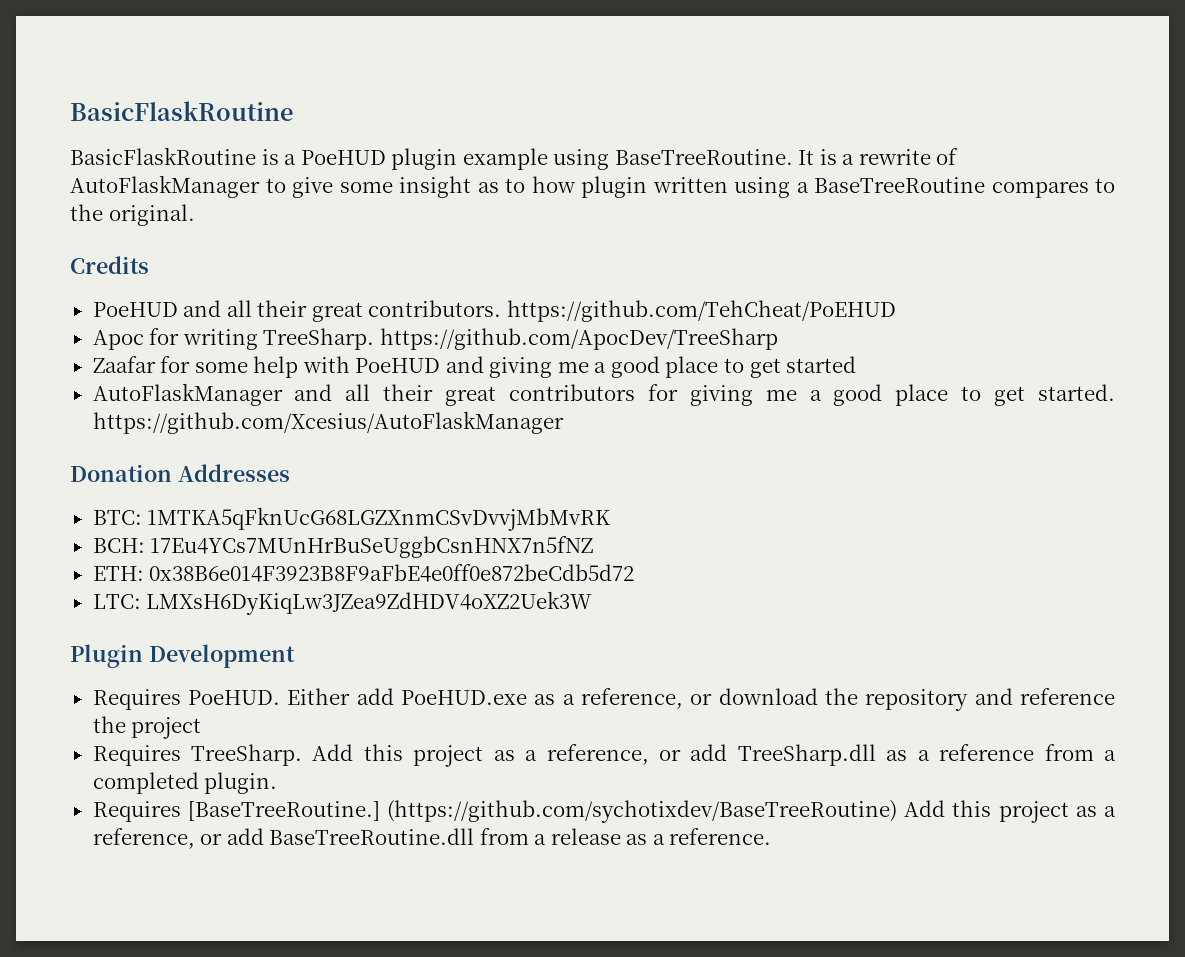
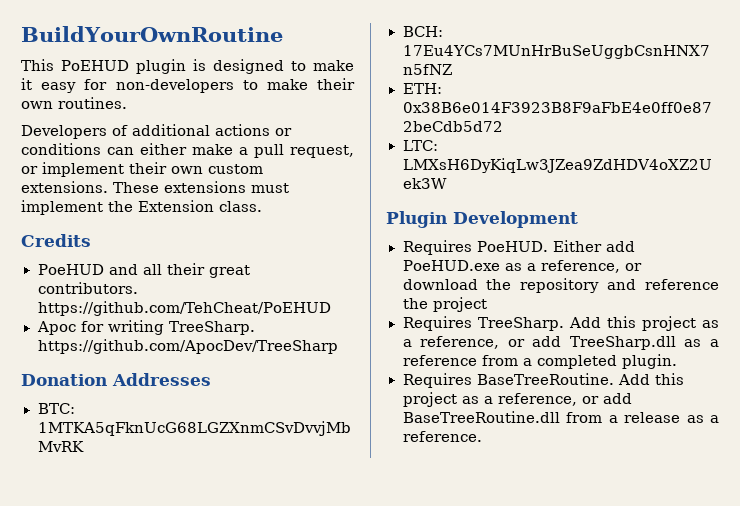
[70,101,293,121] [70,147,959,170] [70,175,1115,198] [70,204,195,226] BasicFlaskRoutine // BasicFlaskRoutine is a PoeHUD plugin example using BaseTreeRoutine. It is a rewrite of AutoFlaskManager to give some insight as to how plugin written using a BaseTreeRoutine compares to the original. -> [21,26,283,42] [21,59,354,74] [21,78,355,93] [21,97,127,109] [21,124,292,139] [21,143,354,158] [21,162,263,177] [21,181,289,193] [21,200,262,215] BuildYourOwnRoutine // This PoEHUD plugin is designed to make it easy for non-developers to make their own routines. // Developers of additional actions or conditions can either make a pull request, or implement their own custom extensions. These extensions must implement the Extension class.
[92,356,857,378] [92,383,1116,406] [92,411,564,434] // Zaafar for some help with PoeHUD and giving me a good place to get started // AutoFlaskManager and all their great contributors for giving me a good place to get started. https://github.com/Xcesius/AutoFlaskManager -> (338, 346) none
[187,800,897,823] [BaseTreeRoutine.] (https://github.com/sychotixdev/BaseTreeRoutine) -> [476,373,614,385] BaseTreeRoutine.

